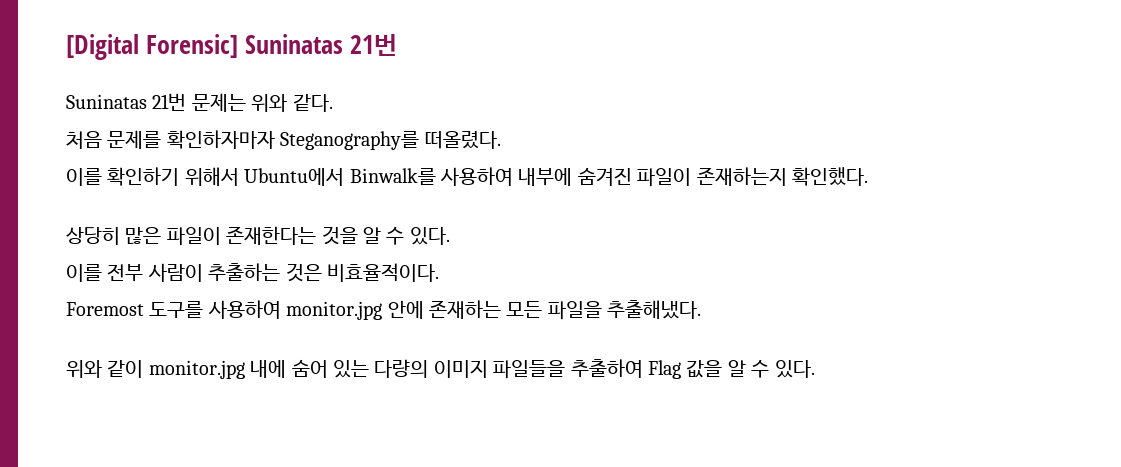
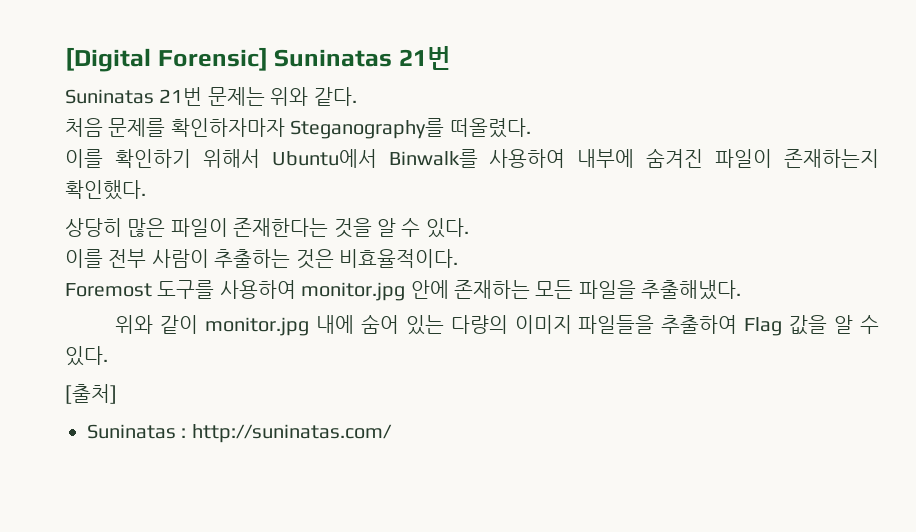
(815, 369) none -> [65,384,117,404] [87,424,392,443] // [출처] // Suninatas : http://suninatas.com/

